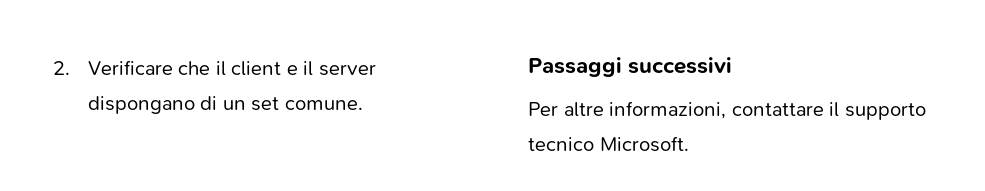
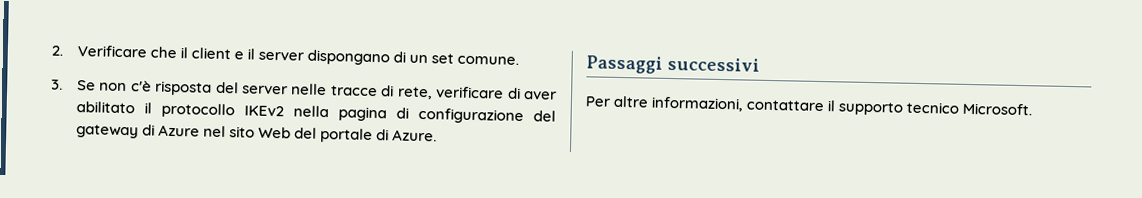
(363, 105) none -> [51,79,557,100] [75,101,557,125] [75,124,438,144] // 3. Se non c'è risposta del server nelle tracce di rete, verificare di aver abilitato il protocollo IKEv2 nella pagina di configurazione del gateway di Azure nel sito Web del portale di Azure.

